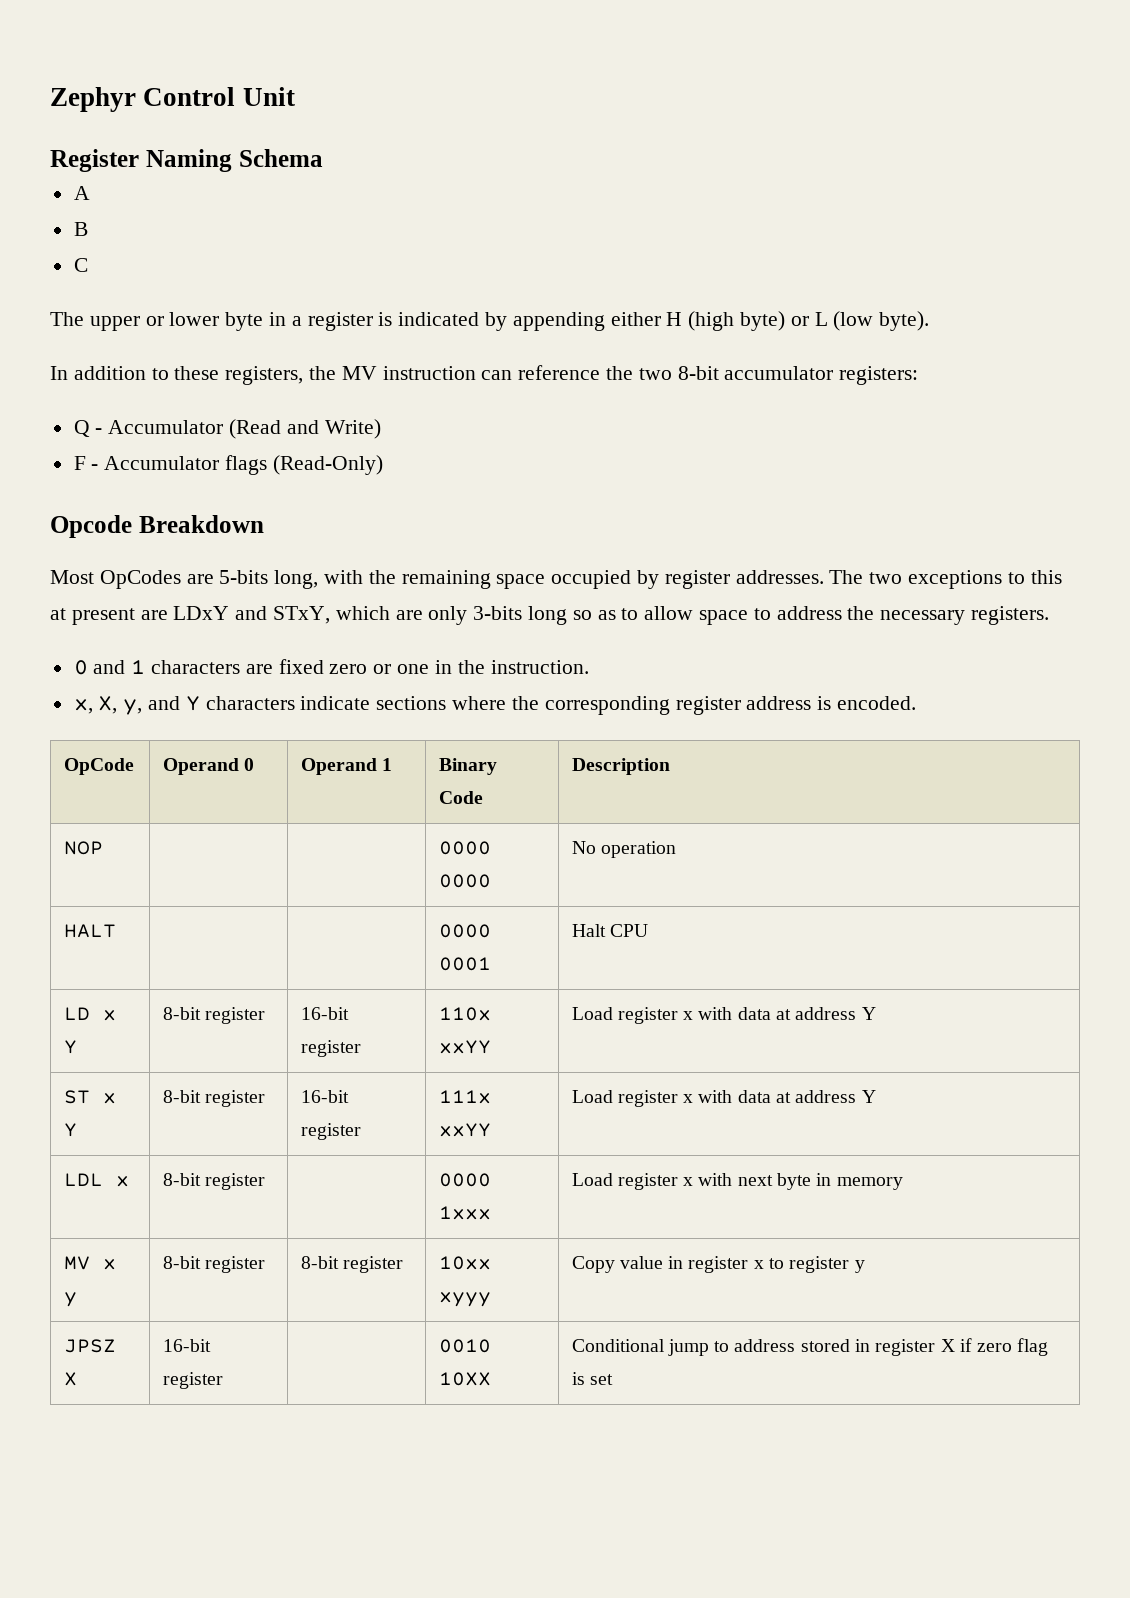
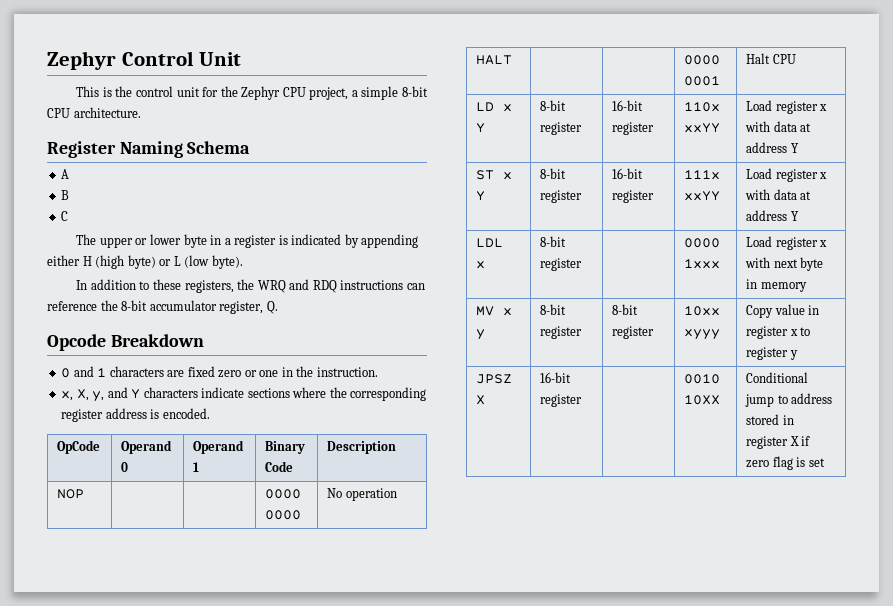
(295, 96) none -> [76,86,428,100] [47,107,141,118] // This is the control unit for the Zephyr CPU project, a simple 8-bit CPU architecture.
[341,366,476,380] MV instruction -> [257,279,404,293] WRQ and RDQ instructions
[638,368,672,380] two -> (118, 305) none
[839,366,919,385] [73,419,381,439] [73,455,383,475] [50,515,264,538] [50,570,1062,589] [50,606,1050,625] registers: // Q - Accumulator (Read and Write) // F - Accumulator flags (Read-Only) // Opcode Breakdown // Most OpCodes are 5-bits long, with the remaining space occupied by register addresses. The two exceptions to this at present are LDxY and STxY, which are only 3-bits long so as to allow space to address the necessary registers. -> [219,301,278,314] [47,334,204,351] register, Q. // Opcode Breakdown

